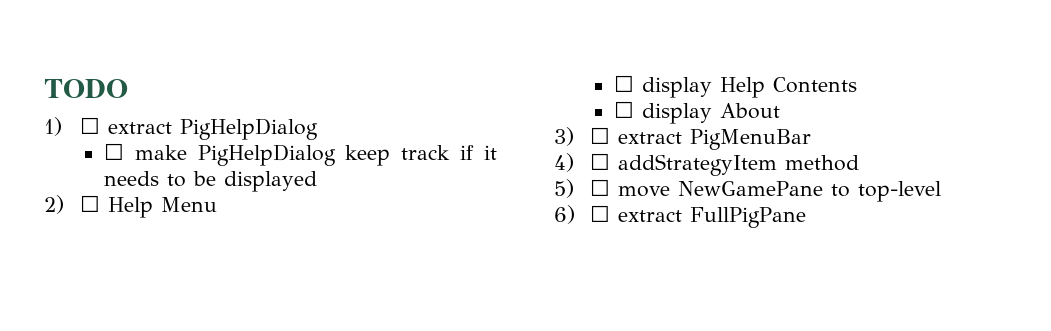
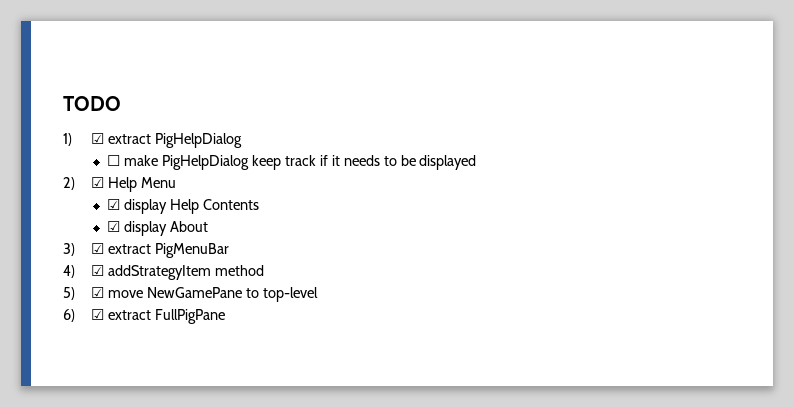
[80,117,101,134] ☐ -> [91,133,105,144] ☑
[80,195,101,212] ☐ -> [91,177,105,188] ☑
[613,75,634,92] ☐ -> [107,199,121,210] ☑
[613,101,634,118] ☐ -> [107,221,121,232] ☑
[590,127,611,144] ☐ -> [91,243,105,254] ☑
[590,153,611,170] ☐ -> [91,265,105,276] ☑
[590,179,611,196] ☐ -> [91,287,105,298] ☑
[590,205,611,222] ☐ -> [91,309,105,320] ☑

